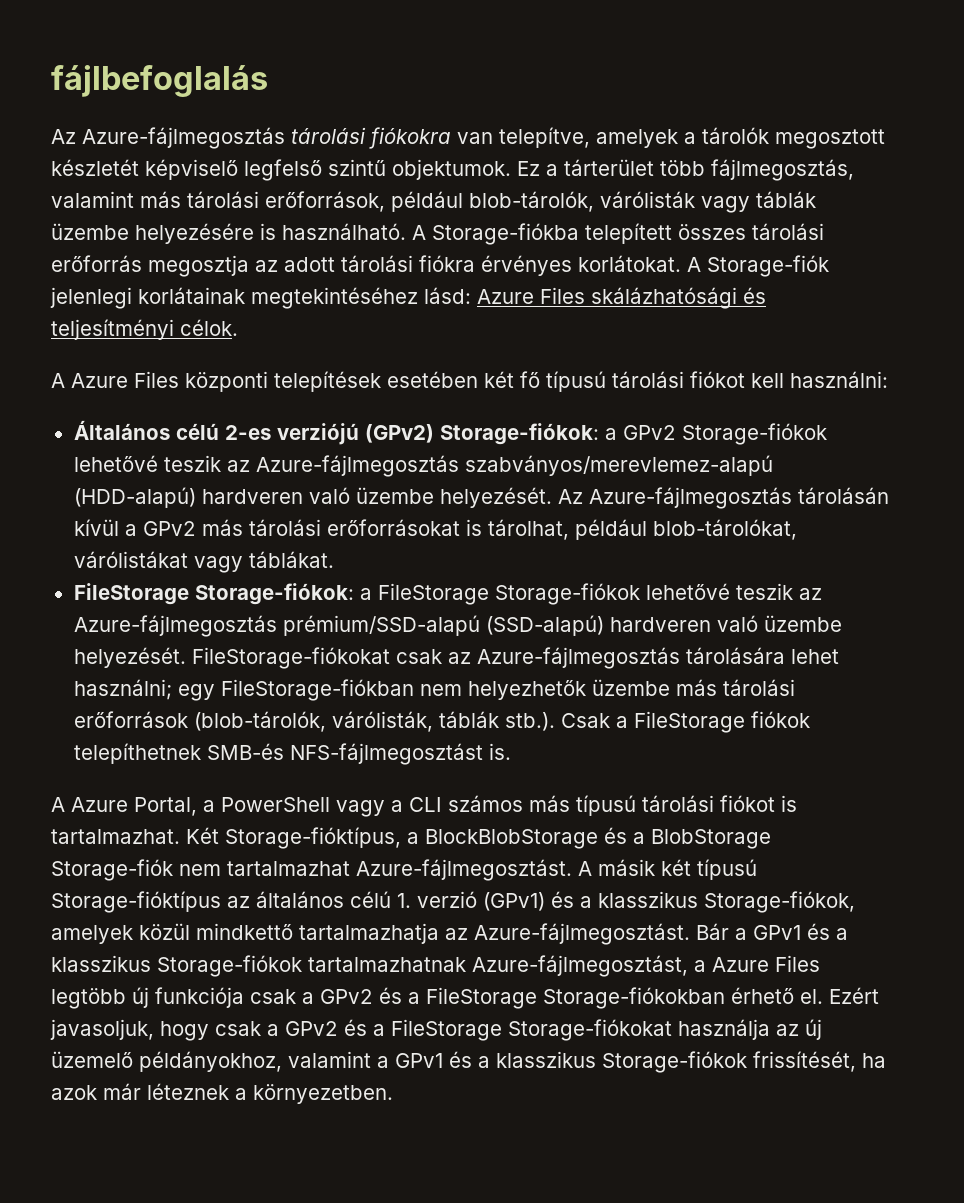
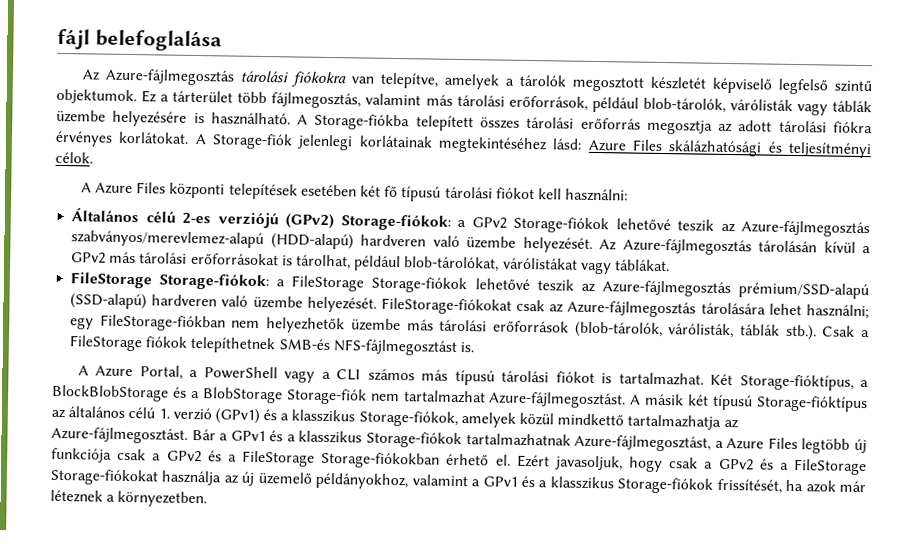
[51,65,268,97] fájlbefoglalás -> [57,28,222,52] fájl belefoglalása

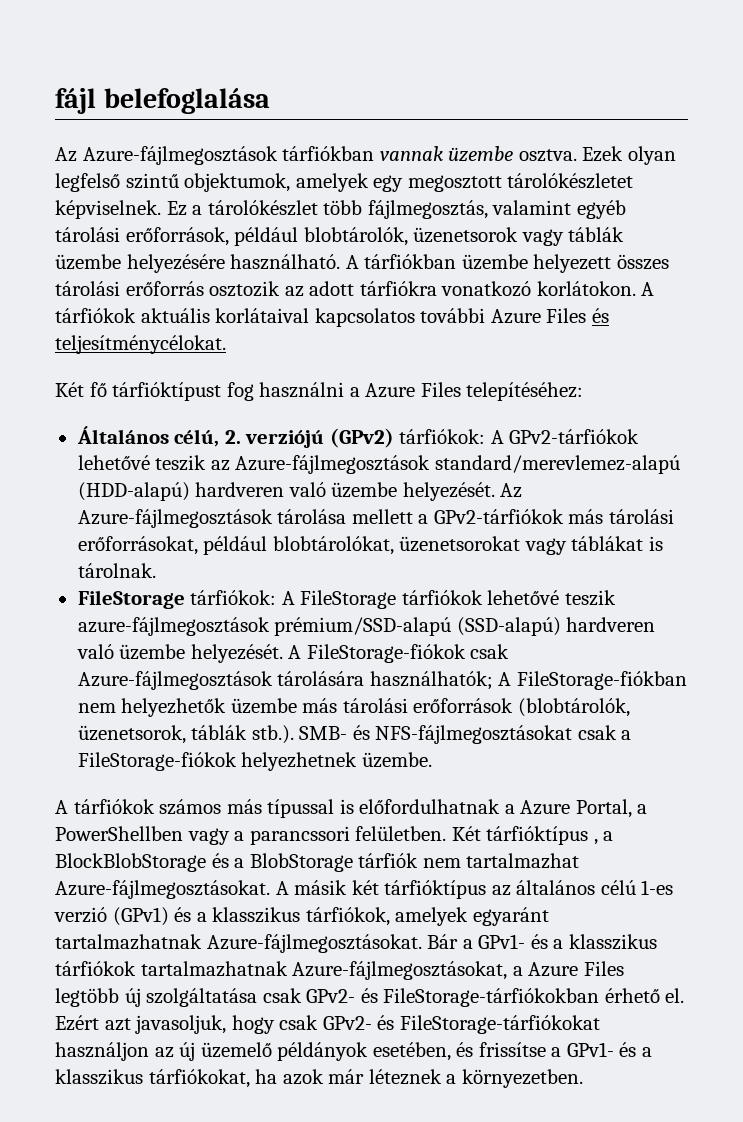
[104,68,872,95] [56,88,137,105] Azure-fájlmegosztás tárolási fiókokra van telepítve, amelyek a tárolók megosztott készletét képviselő legfelső szintű objektumok. -> [82,146,676,165] [55,173,634,192] [55,200,161,219] Azure-fájlmegosztások tárfiókban vannak üzembe osztva. Ezek olyan legfelső szintű objektumok, amelyek egy megosztott tárolókészletet képviselnek.
[172,90,234,103] tárterület -> [207,200,318,216] tárolókészlet
[425,94,453,106] más -> [576,200,626,219] egyéb
[642,97,793,113] blob-tárolók, várólisták -> [303,227,519,246] blobtárolók, üzenetsorok
[193,112,205,124] is -> (225, 263) none
[314,113,474,132] Storage-fiókba telepített -> [364,254,612,273] tárfiókban üzembe helyezett
[646,119,713,135] megosztja -> [209,281,281,297] osztozik
[778,120,874,134] [55,130,872,159] [55,151,93,164] [80,182,629,202] [71,207,870,238] [71,230,265,249] tárolási fiókra érvényes korlátokat. A Storage-fiók jelenlegi korlátainak megtekintéséhez lásd: Azure Files skálázhatósági és teljesítményi célok. // A Azure Files központi telepítések esetében két fő típusú tárolási fiókot kell használni: // Általános célú 2-es verziójú (GPv2) Storage-fiókok: a GPv2 Storage-fiókok lehetővé teszik az Azure-fájlmegosztás szabványos/merevlemez-alapú -> [359,281,655,297] [55,308,609,327] [55,335,226,354] [55,382,584,401] [76,426,640,448] [77,455,680,474] tárfiókra vonatkozó korlátokon. A tárfiókok aktuális korlátaival kapcsolatos további Azure Files és teljesítménycélokat. // Két fő tárfióktípust fog használni a Azure Files telepítéséhez: // Általános célú, 2. verziójú (GPv2) tárfiókok: A GPv2-tárfiókok lehetővé teszik az Azure-fájlmegosztások standard/merevlemez-alapú
[622,238,872,256] [71,251,670,275] [70,272,731,298] Azure-fájlmegosztás tárolásán kívül a GPv2 más tárolási erőforrásokat is tárolhat, például blob-tárolókat, várólistákat vagy táblákat. // FileStorage Storage-fiókok: a FileStorage Storage-fiókok lehetővé teszik az Azure-fájlmegosztás -> [77,509,674,528] [77,536,663,555] [77,563,156,578] [77,590,616,609] [77,617,270,636] Azure-fájlmegosztások tárolása mellett a GPv2-tárfiókok más tárolási erőforrásokat, például blobtárolókat, üzenetsorokat vagy táblákat is tárolnak. // FileStorage tárfiókok: A FileStorage tárfiókok lehetővé teszik azure-fájlmegosztások
[380,297,869,320] [70,317,95,330] FileStorage-fiókokat csak az Azure-fájlmegosztás tárolására lehet használni; egy -> [288,644,510,663] [77,671,512,690] A FileStorage-fiókok csak Azure-fájlmegosztások tárolására használhatók; A
[574,321,870,341] [69,335,474,356] [77,365,89,376] (blob-tárolók, várólisták, táblák stb.). Csak a FileStorage fiókok telepíthetnek SMB-és NFS-fájlmegosztást is. // A -> [517,698,630,717] [77,725,632,744] [77,752,432,771] [55,799,515,818] (blobtárolók, üzenetsorok, táblák stb.). SMB- és NFS-fájlmegosztásokat csak a FileStorage-fiókok helyezhetnek üzembe. // A tárfiókok számos más típussal is előfordulhatnak a
[203,366,278,380] PowerShell -> [55,826,183,841] PowerShellben
[336,368,854,391] CLI számos más típusú tárolási fiókot is tartalmazhat. Két Storage-fióktípus, -> [249,826,598,845] parancssori felületben. Két tárfióktípus ,
[286,388,367,405] Storage-fiók -> [358,853,419,868] tárfiók
[488,391,627,409] Azure-fájlmegosztást. -> [55,880,270,899] Azure-fájlmegosztásokat.
[712,394,868,413] típusú Storage-fióktípus -> [384,880,487,899] tárfióktípus
[158,408,170,419] 1. -> [641,880,674,895] 1-es
[358,410,739,430] [51,426,188,444] Storage-fiókok, amelyek közül mindkettő tartalmazhatja az Azure-fájlmegosztást. -> [305,907,549,926] [55,934,422,953] tárfiókok, amelyek egyaránt tartalmazhatnak Azure-fájlmegosztásokat.
[230,430,712,452] GPv1 és a klasszikus Storage-fiókok tartalmazhatnak Azure-fájlmegosztást, -> [478,934,657,950] [55,961,508,980] GPv1- és a klasszikus tárfiókok tartalmazhatnak Azure-fájlmegosztásokat,
[51,447,441,469] funkciója csak a GPv2 és a FileStorage Storage-fiókokban -> [146,988,600,1007] szolgáltatása csak GPv2- és FileStorage-tárfiókokban
(550, 461) none -> [104,1018,131,1031] azt
[704,458,867,476] [50,468,782,494] a GPv2 és a FileStorage Storage-fiókokat használja az új üzemelő példányokhoz, valamint a GPv1 és a klasszikus Storage-fiókok frissítését, -> [322,1015,600,1034] [55,1042,652,1061] [55,1069,250,1088] GPv2- és FileStorage-tárfiókokat használjon az új üzemelő példányok esetében, és frissítse a GPv1- és a klasszikus tárfiókokat,

